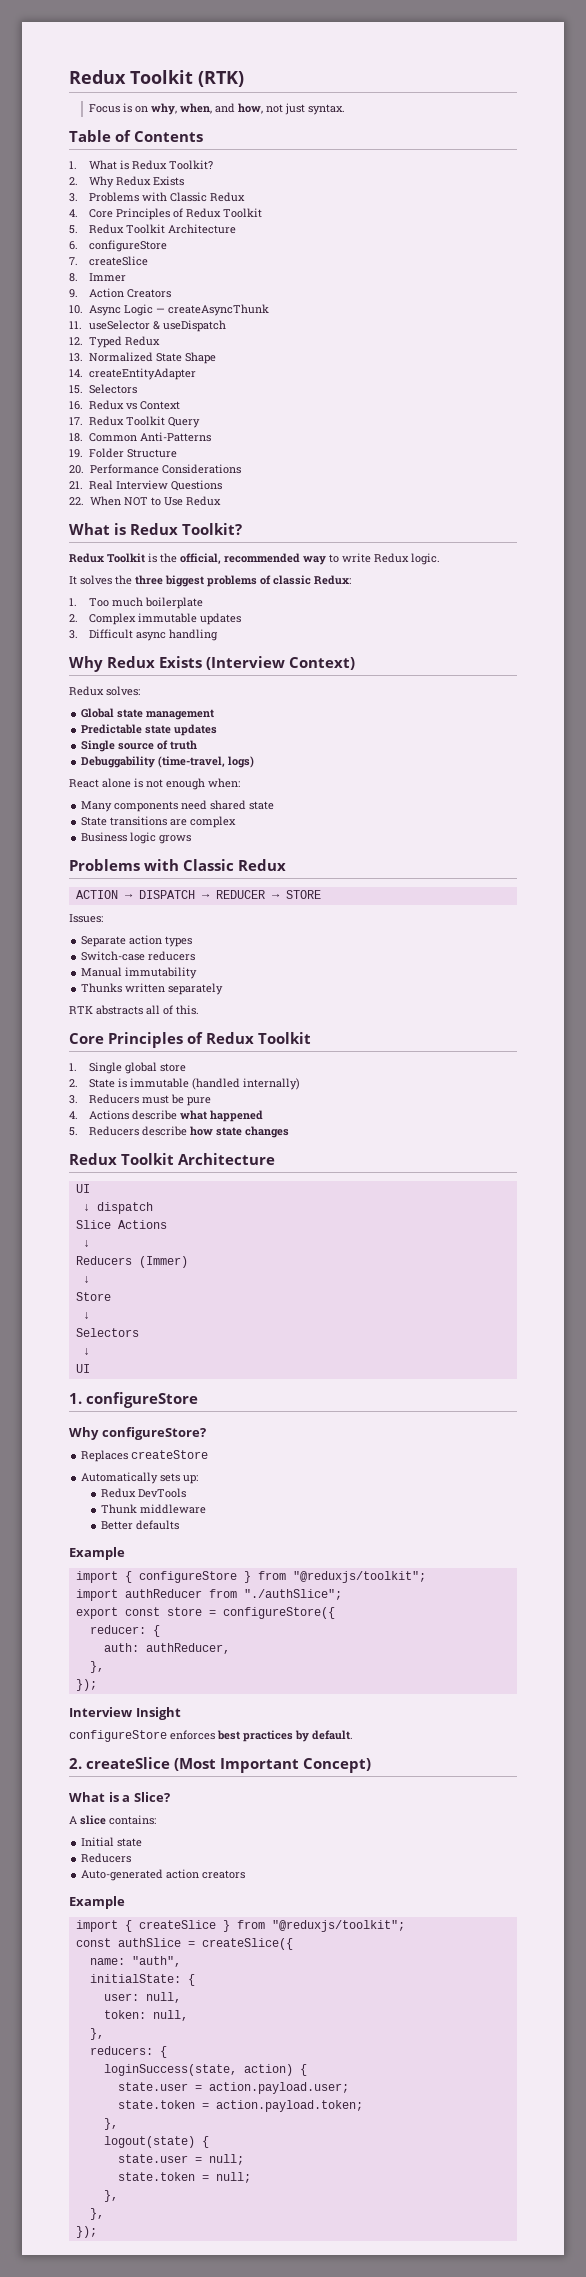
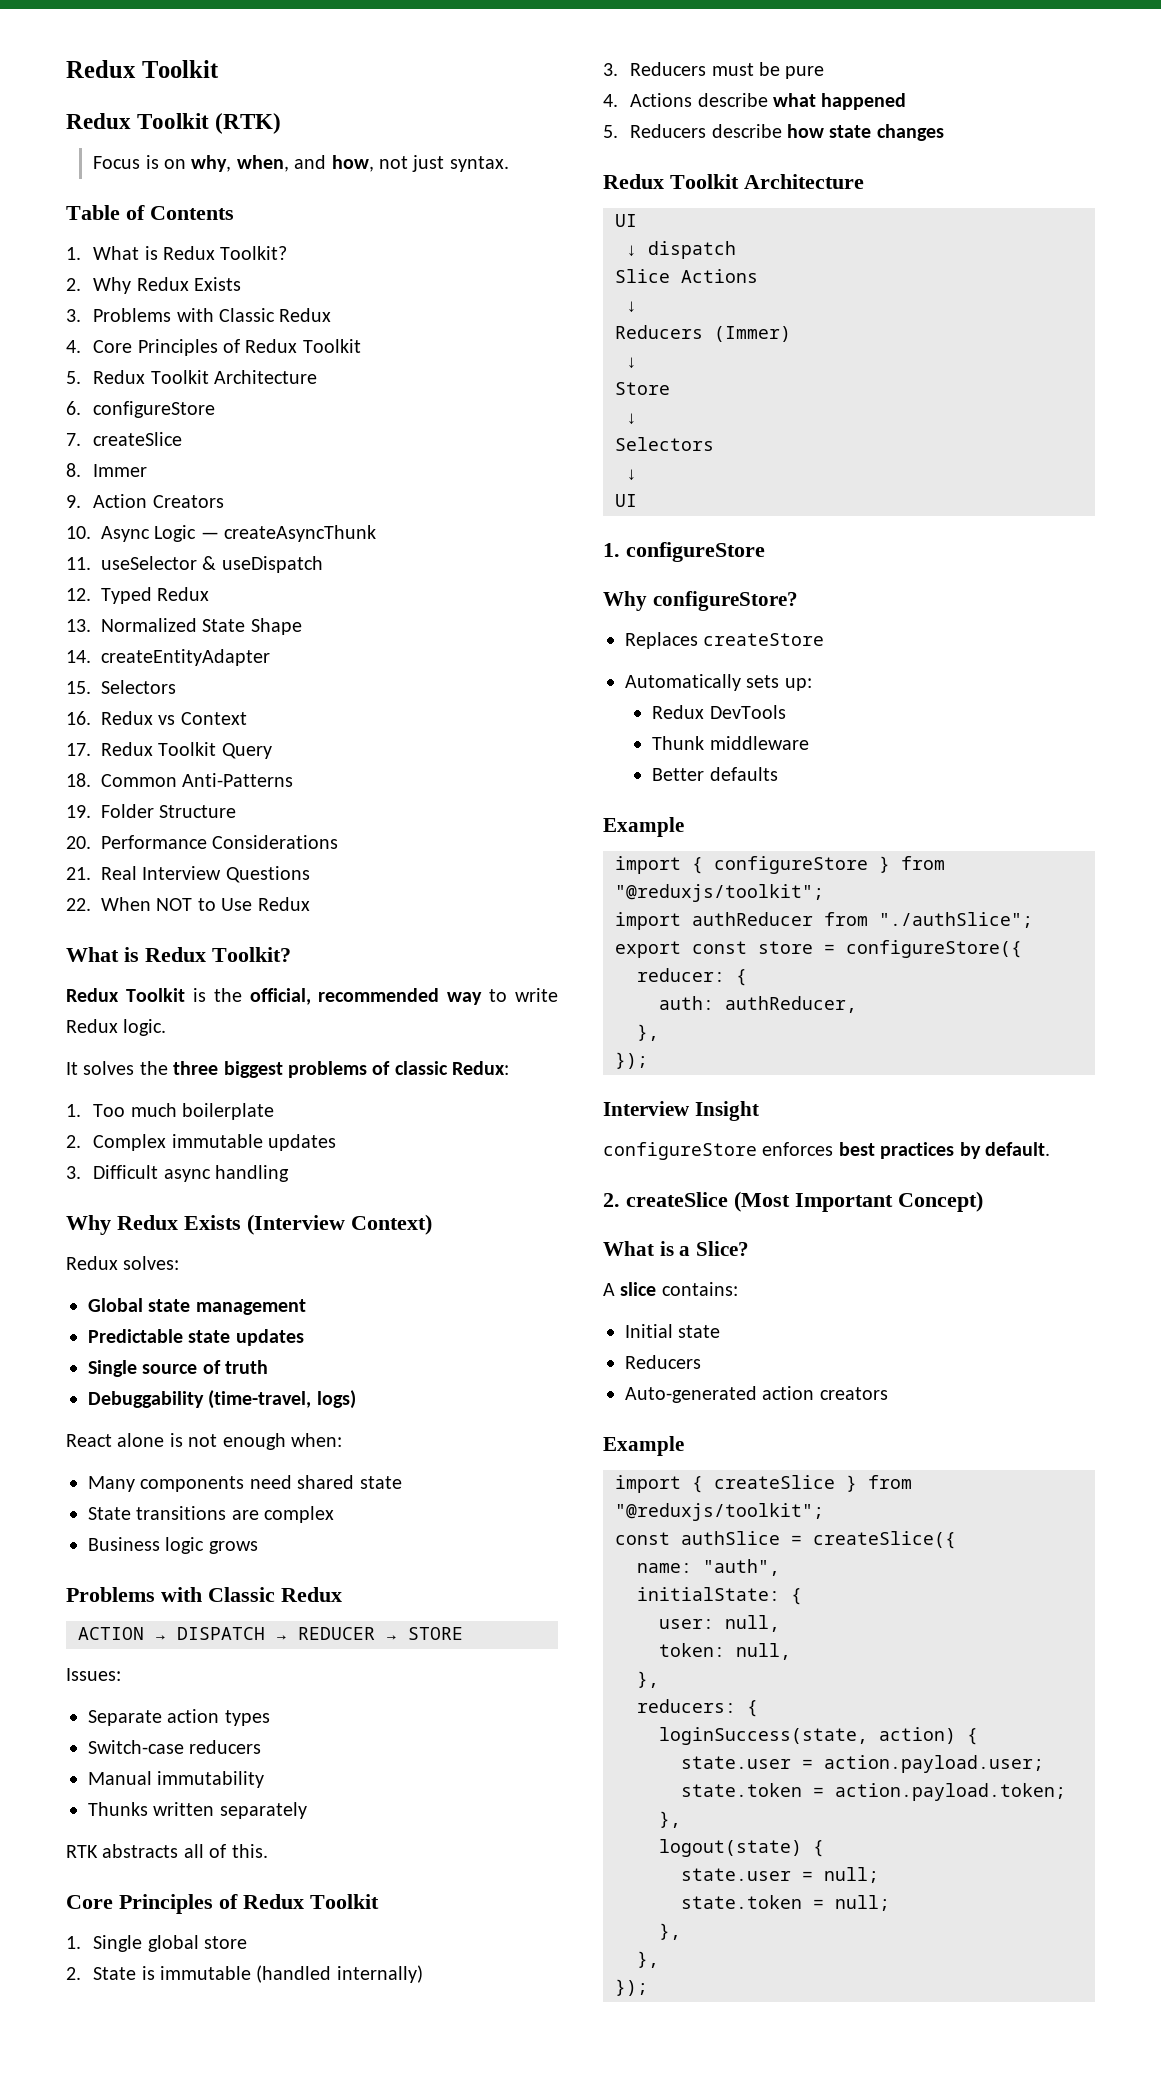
[69,70,193,84] Redux Toolkit -> [66,60,219,78] [66,113,210,129] Redux Toolkit // Redux Toolkit

